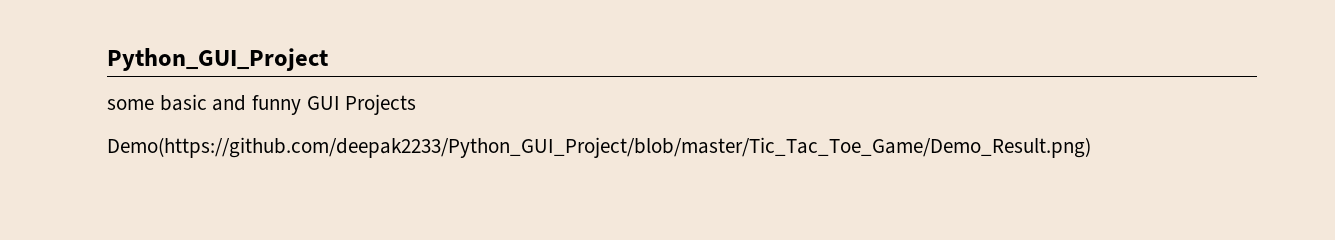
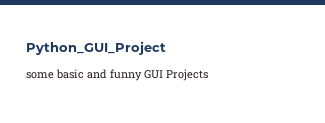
[107,137,1091,158] // Demo(https://github.com/deepak2233/Python_GUI_Project/blob/master/Tic_Tac_Toe_Game/Demo_Result.png) -> (208, 75) none

